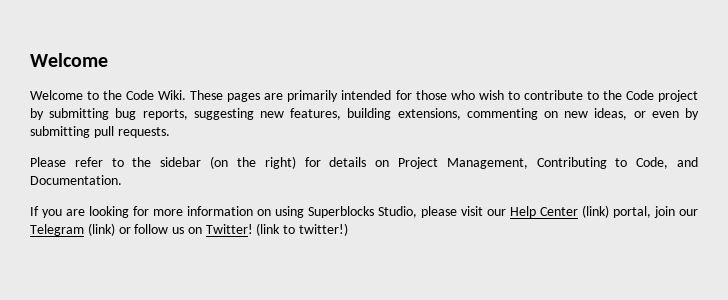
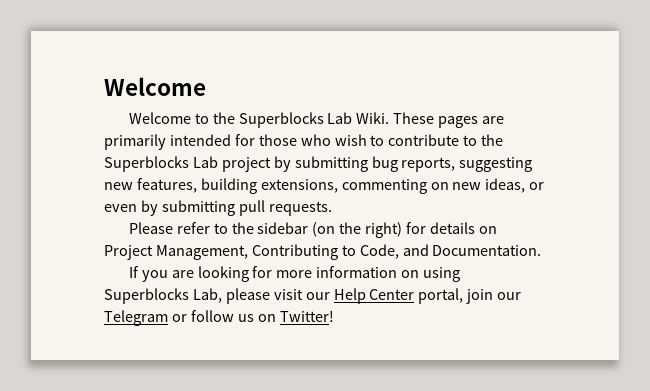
[126,90,155,100] Code -> [238,112,353,128] Superblocks Lab
[625,90,654,100] Code -> [104,156,218,172] Superblocks Lab
[378,206,417,218] Studio, -> [192,288,222,303] Lab,
[582,205,609,218] (link) -> (415, 294) none
[87,223,115,236] (link) -> (168, 318) none
[256,223,349,236] (link to twitter!) -> (334, 316) none

